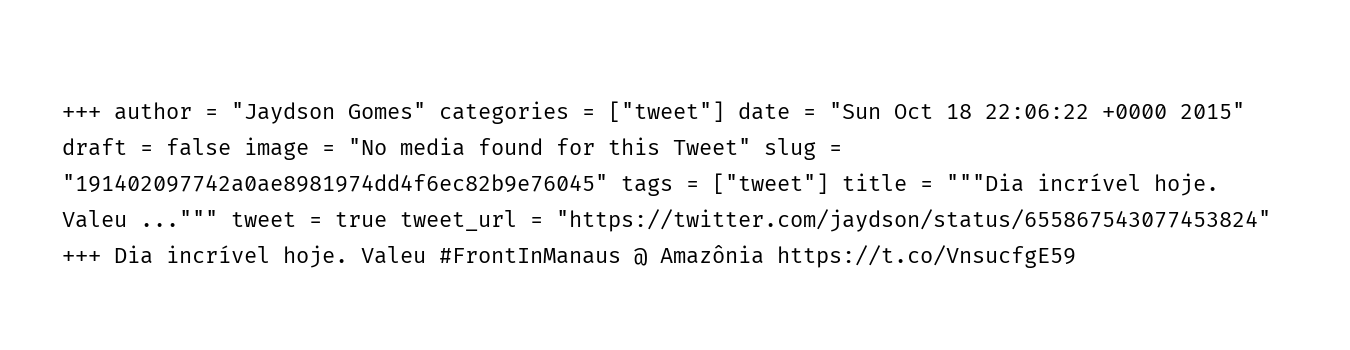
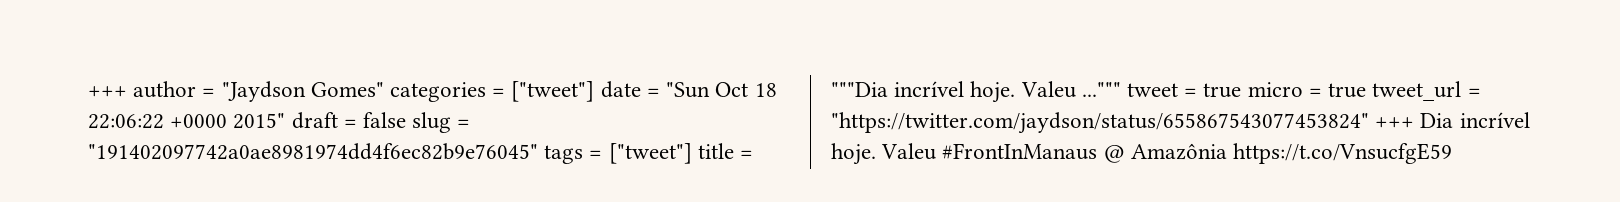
[244,137,751,160] image = "No media found for this Tweet" -> (407, 120) none
(387, 219) none -> [1247,82,1367,98] micro = true

